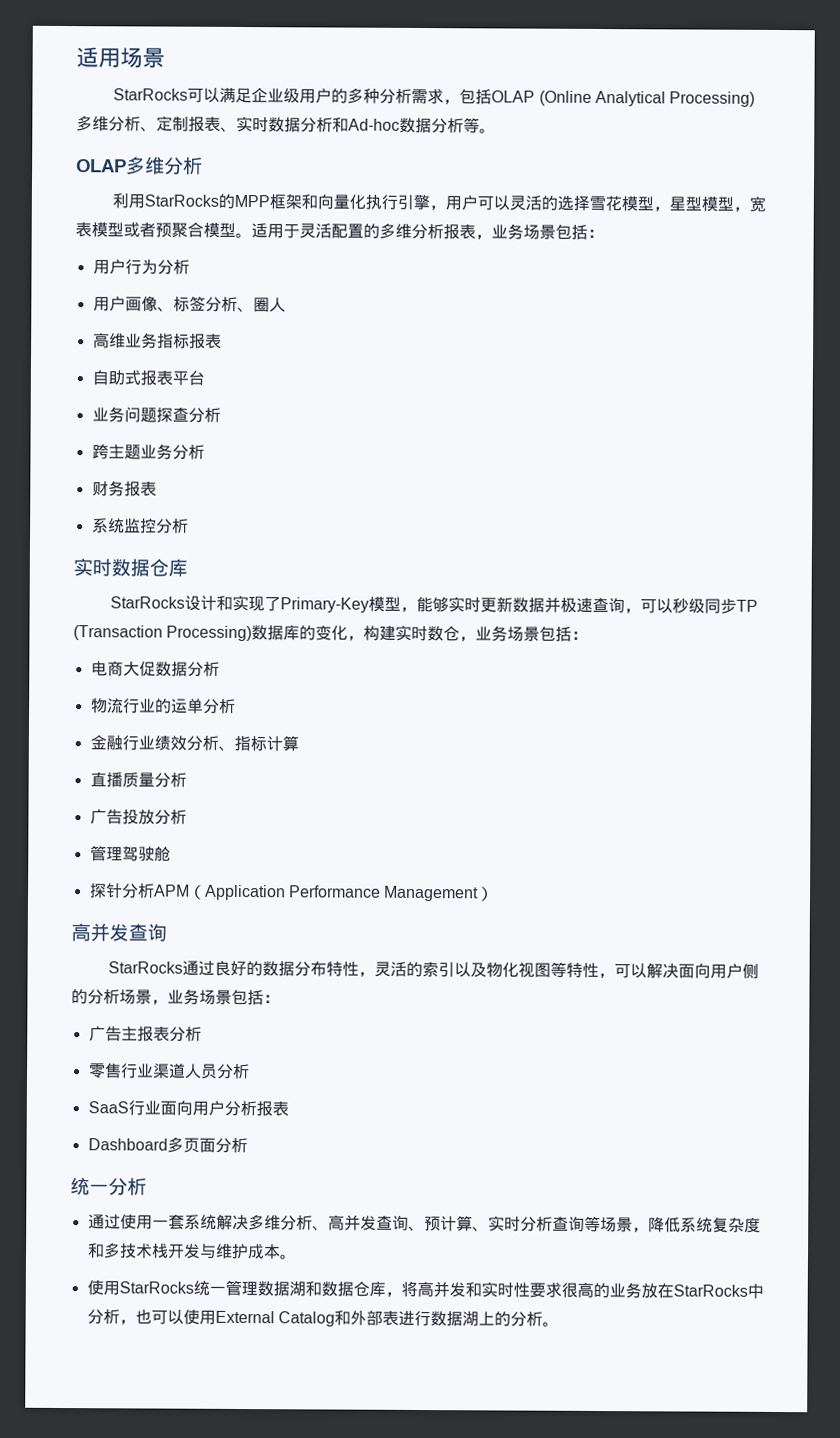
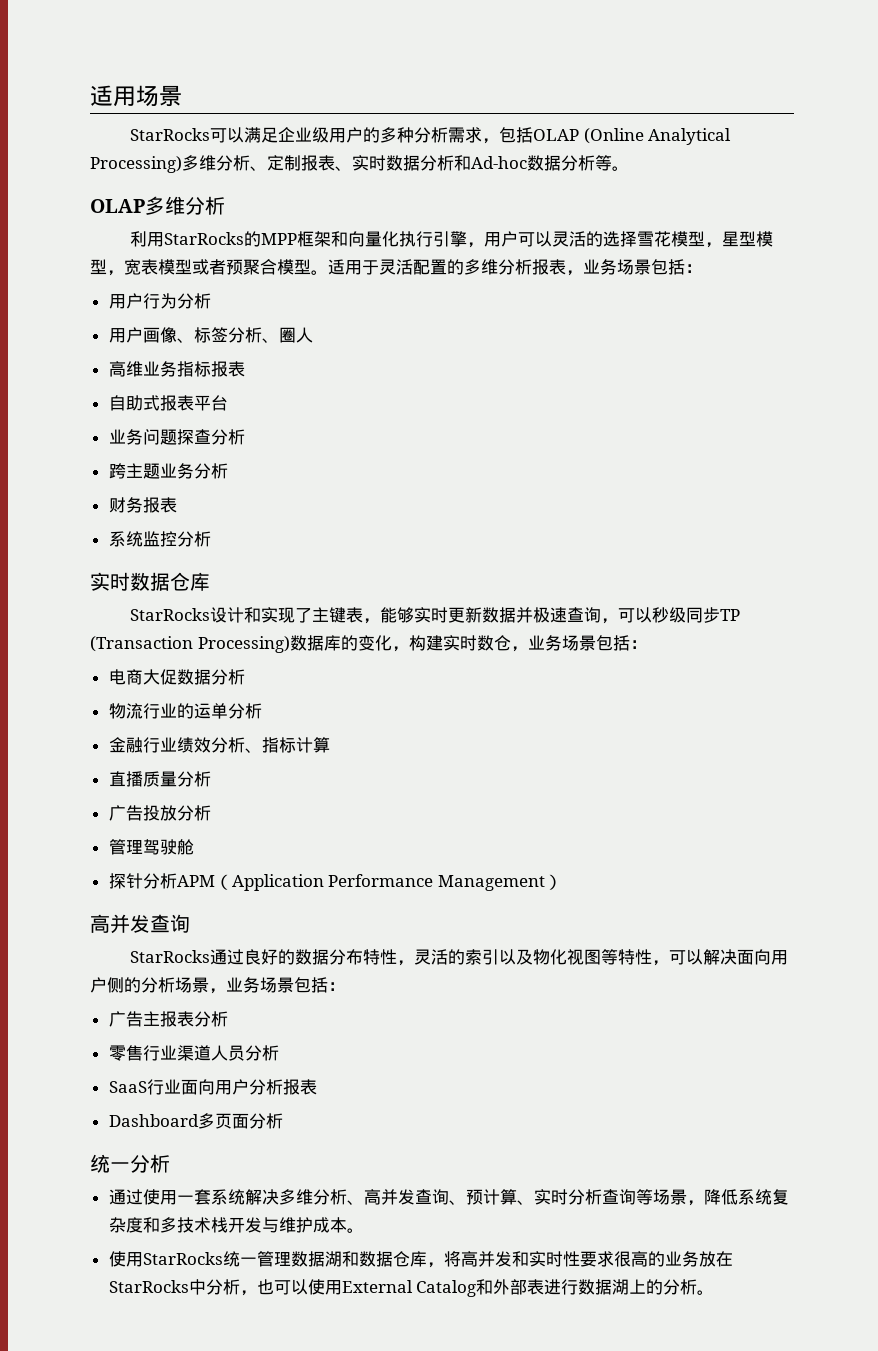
[280,596,402,613] Primary-Key模型 -> [312,607,364,623] 主键表

